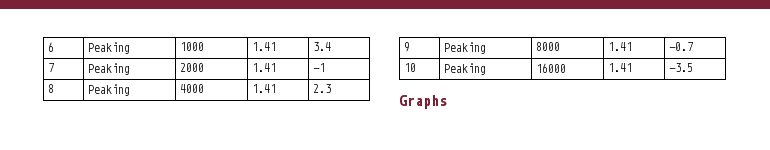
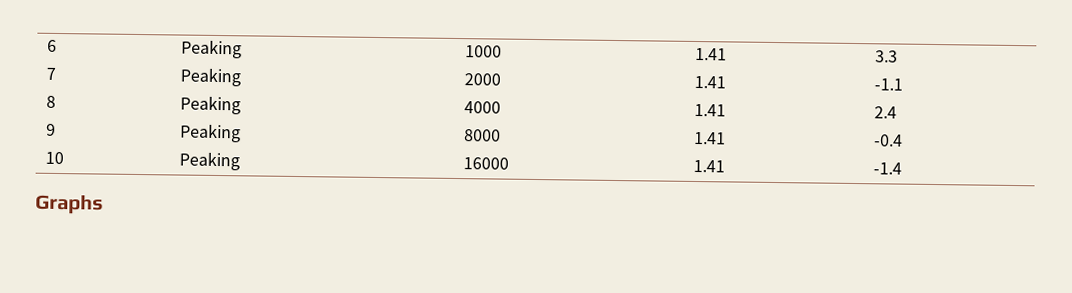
[312,42,331,51] 3.4 -> [874,50,898,63] 3.3
[312,63,325,72] -1 -> [873,78,903,91] -1.1
[312,84,331,93] 2.3 -> [873,106,897,119] 2.4
[668,42,693,51] -0.7 -> [873,134,903,147] -0.4
[668,63,693,72] -3.5 -> [872,162,902,175] -1.4

